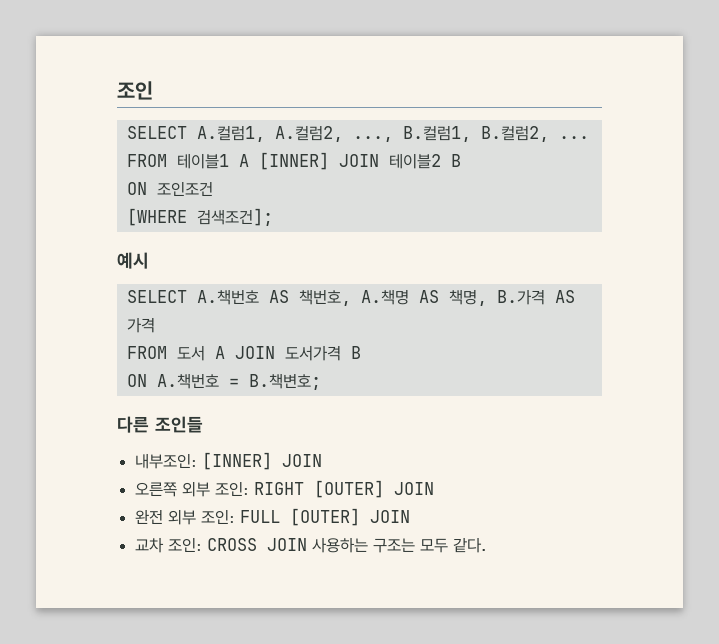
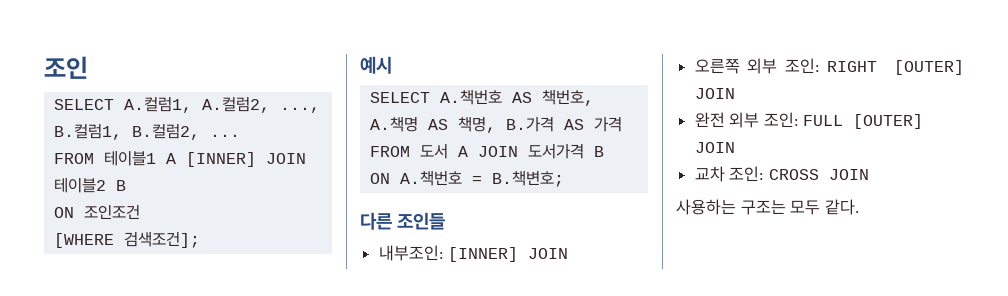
(308, 544) none -> (869, 174) //

